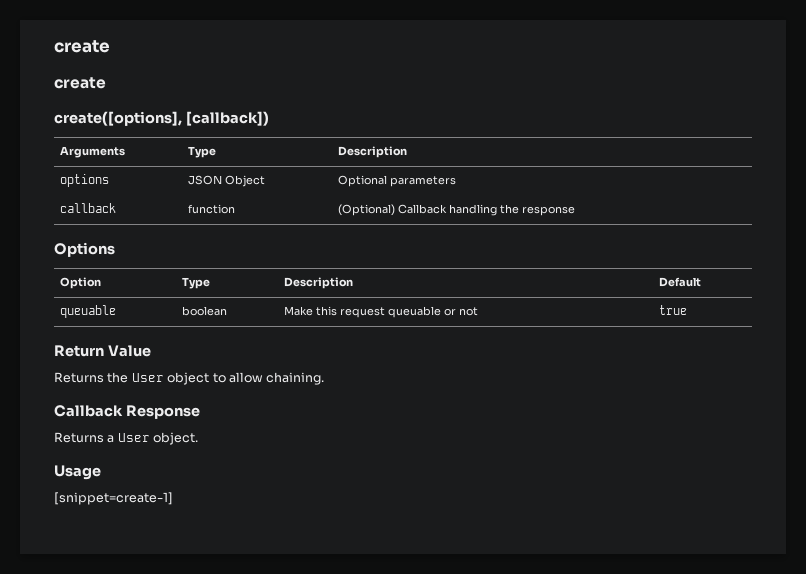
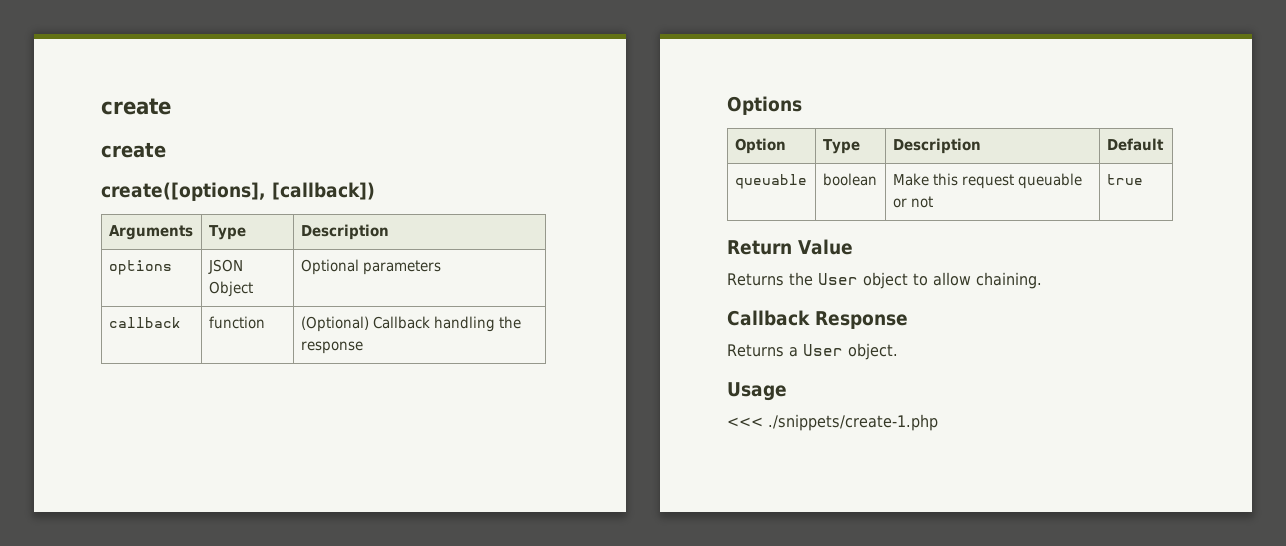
[54,492,173,505] [snippet=create-1] -> [727,414,938,431] <<< ./snippets/create-1.php

